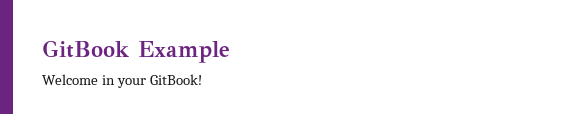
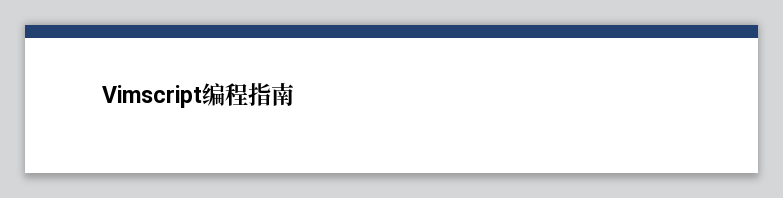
[42,40,230,63] [42,74,202,88] GitBook Example // Welcome in your GitBook! -> [102,83,294,108] Vimscript编程指南

